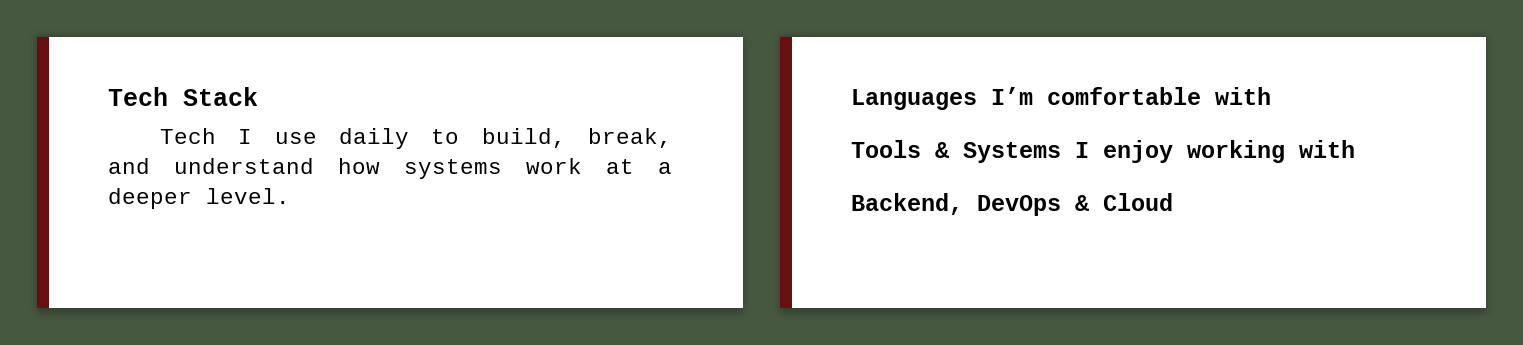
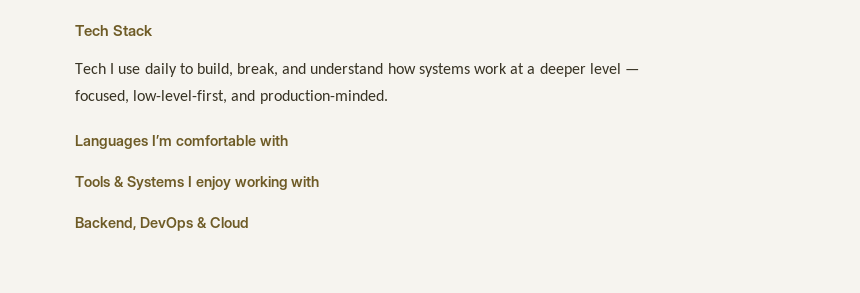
[206,188,290,204] level. -> [589,63,639,74] [75,90,388,104] level — // focused, low-level-first, and production-minded.

